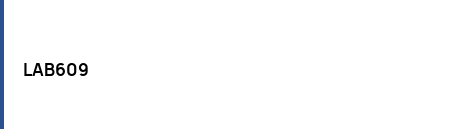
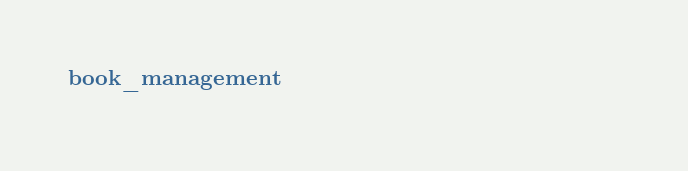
[23,63,89,76] LAB609 -> [68,70,282,92] book_management

